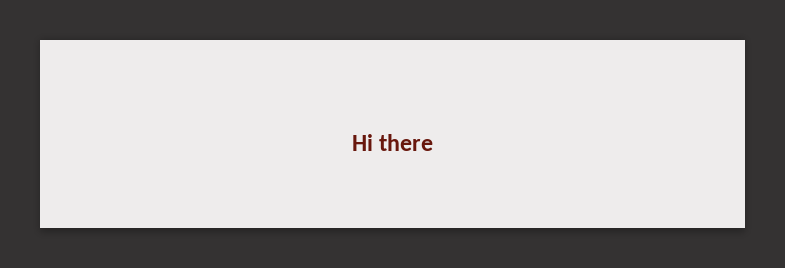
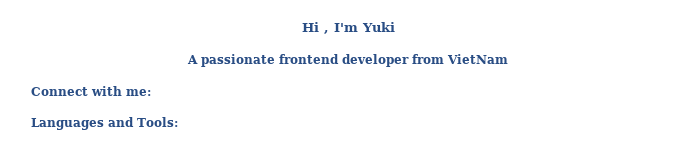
[379,134,434,151] there -> [323,22,395,34] [187,54,508,67] [31,86,151,96] [31,117,178,130] , I'm Yuki // A passionate frontend developer from VietNam // Connect with me: // Languages and Tools:

